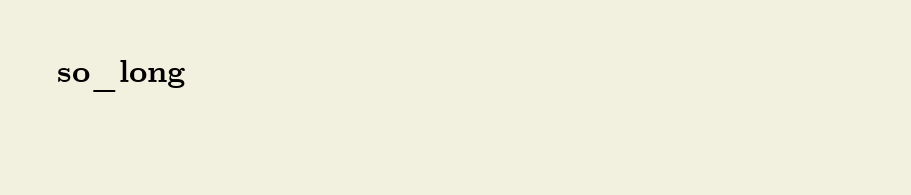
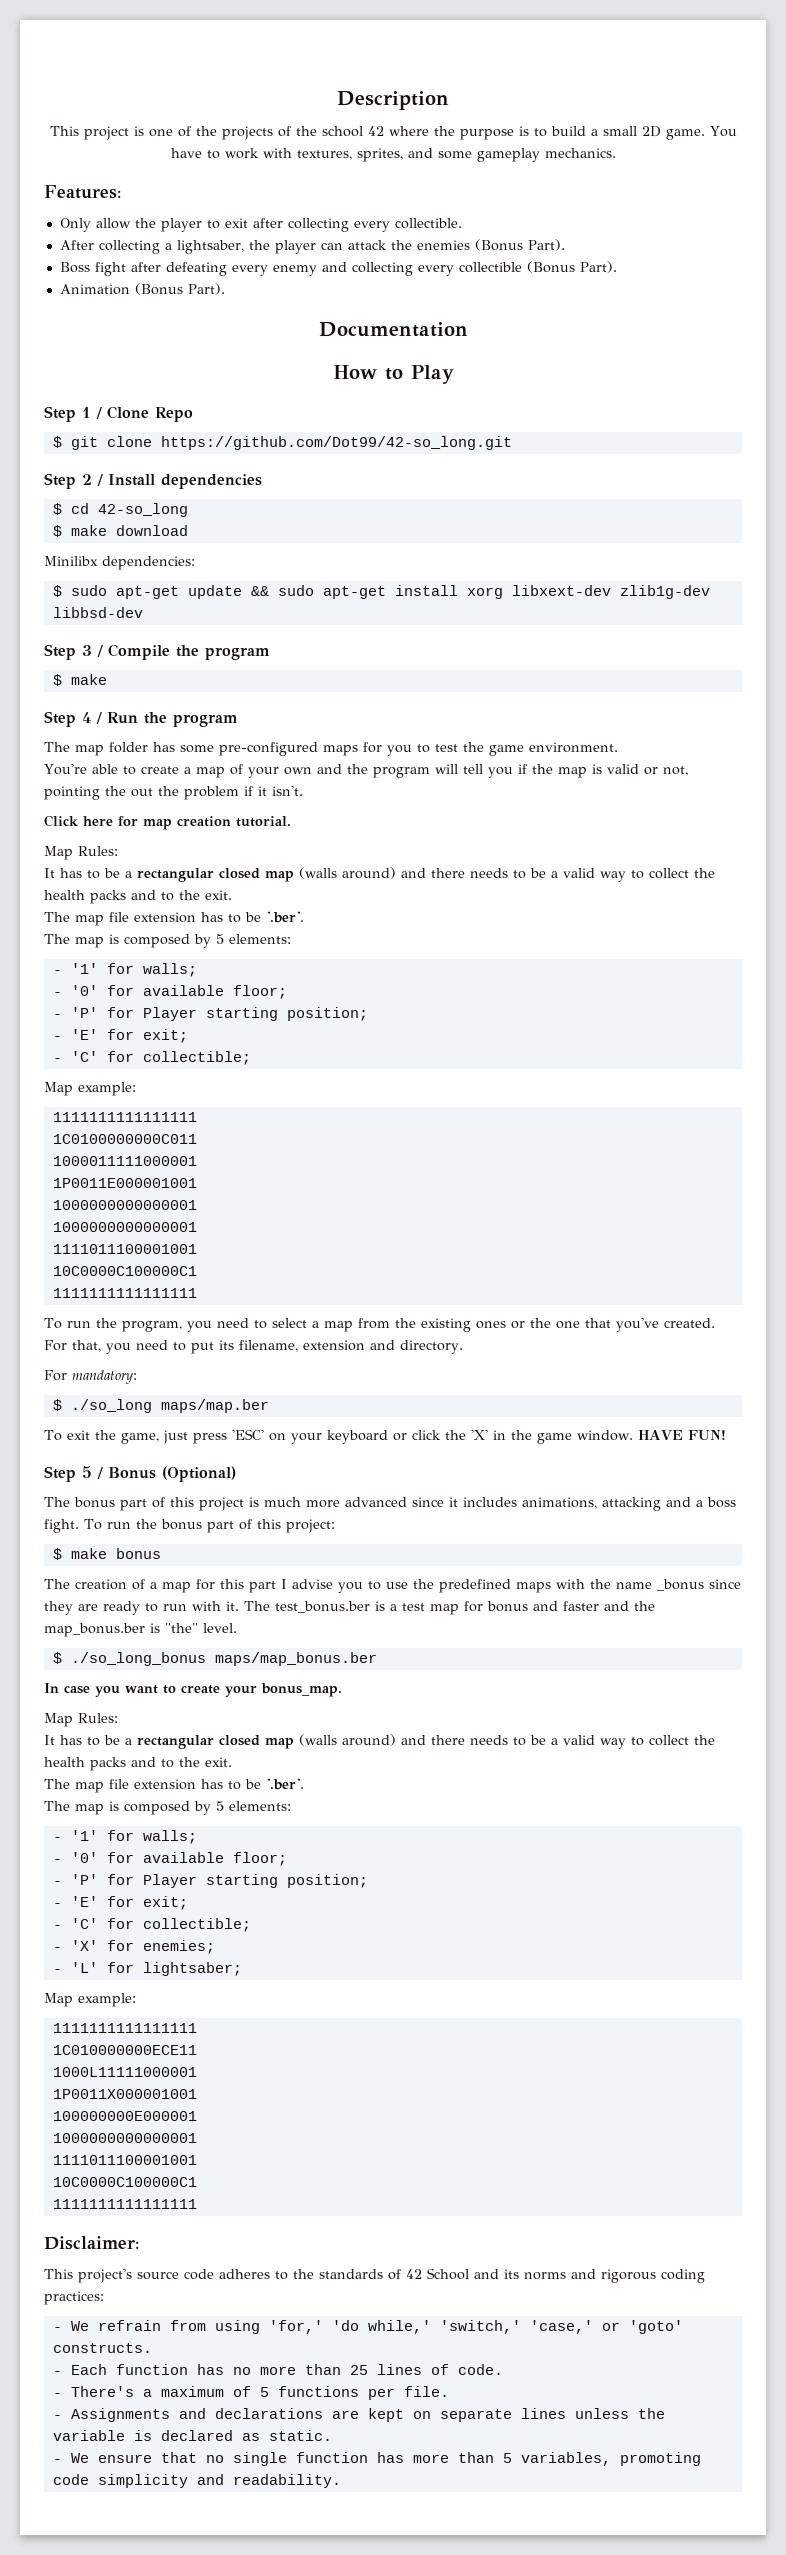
[57,60,185,92] so_long -> [337,91,449,110] [49,126,737,140] [170,148,616,162] [44,185,121,199] [59,218,462,232] [59,239,565,254] [59,261,617,276] [59,283,225,295] [318,322,468,337] [332,365,454,384] [44,406,193,422] [52,436,512,450] [44,473,262,489] [52,503,188,517] [52,525,188,537] [44,556,195,570] [52,585,710,599] [52,607,143,618] [44,644,270,660] [52,674,107,686] [44,711,238,727] [44,742,618,756] [44,763,688,778] [44,785,303,800] [44,815,291,830] [44,846,118,860] [44,867,715,882] [44,890,232,904] [44,911,304,926] [44,934,291,948] [52,963,197,977] [52,985,287,999] [52,1007,368,1021] [52,1029,188,1043] [52,1051,251,1065] [44,1082,136,1096] [52,1112,197,1122] [52,1134,197,1144] [52,1156,197,1166] [52,1178,197,1188] [52,1200,197,1210] [52,1222,197,1232] [52,1244,197,1254] [52,1266,197,1276] [52,1288,197,1298] [44,1317,715,1332] [44,1340,463,1354] [44,1370,137,1384] [52,1399,269,1413] [44,1429,726,1444] [44,1466,236,1482] [44,1497,736,1511] [44,1519,335,1533] [52,1548,161,1560] [44,1579,741,1593] [44,1601,655,1615] [44,1623,237,1637] [52,1652,377,1666] [44,1683,342,1697] [44,1713,118,1727] [44,1734,715,1749] [44,1757,232,1771] [44,1778,304,1793] [44,1801,291,1815] [52,1830,197,1844] [52,1852,287,1866] [52,1874,368,1888] [52,1896,188,1910] [52,1918,251,1932] [52,1940,215,1954] [52,1962,242,1976] [44,1993,136,2007] [52,2023,197,2033] [52,2045,197,2055] [52,2067,197,2077] [52,2089,197,2099] [52,2111,197,2121] [52,2133,197,2143] [52,2155,197,2165] [52,2177,197,2187] [52,2199,197,2209] [44,2236,139,2250] [44,2268,705,2283] [44,2291,104,2305] [52,2320,683,2334] [52,2343,152,2353] [52,2364,503,2375] [52,2386,449,2400] [52,2408,665,2422] [52,2430,332,2441] [52,2452,701,2466] [52,2474,341,2488] Description // This project is one of the projects of the school 42 where the purpose is to build a small 2D game. You have to work with textures, sprites, and some gameplay mechanics. // Features: // Only allow the player to exit after collecting every collectible. // After collecting a lightsaber, the player can attack the enemies (Bonus Part). // Boss fight after defeating every enemy and collecting every collectible (Bonus Part). // Animation (Bonus Part). // Documentation // How to Play // Step 1 / Clone Repo // $ git clone https://github.com/Dot99/42-so_long.git // Step 2 / Install dependencies // $ cd 42-so_long // $ make download // Minilibx dependencies: // $ sudo apt-get update && sudo apt-get install xorg libxext-dev zlib1g-dev libbsd-dev // Step 3 / Compile the program // $ make // Step 4 / Run the program // The map folder has some pre-configured maps for you to test the game environment. // You're able to create a map of your own and the program will tell you if the map is valid or not, pointing the out the problem if it isn't. // Click here for map creation tutorial. // Map Rules: // It has to be a rectangular closed map (walls around) and there needs to be a valid way to collect the health packs and to the exit. // The map file extension has to be '.ber'. // The map is composed by 5 elements: // - '1' for walls; // - '0' for available floor; // - 'P' for Player starting position; // - 'E' for exit; // - 'C' for collectible; // Map example: // 1111111111111111 // 1C0100000000C011 // 1000011111000001 // 1P0011E000001001 // 1000000000000001 // 1000000000000001 // 1111011100001001 // 10C0000C100000C1 // 1111111111111111 // To run the program, you need to select a map from the existing ones or the one that you've created. For that, you need to put its filename, extension and directory. // For mandatory: // $ ./so_long maps/map.ber // To exit the game, just press 'ESC' on your keyboard or click the 'X' in the game window. HAVE FUN! // Step 5 / Bonus (Optional) // The bonus part of this project is much more advanced since it includes animations, attacking and a boss fight. To run the bonus part of this project: // $ make bonus // The creation of a map for this part I advise you to use the predefined maps with the name _bonus since they are ready to run with it. The test_bonus.ber is a test map for bonus and faster and the map_bonus.ber is "the" level. // $ ./so_long_bonus maps/map_bonus.ber // In case you want to create your bonus_map. // Map Rules: // It has to be a rectangular closed map (walls around) and there needs to be a valid way to collect the health packs and to the exit. // The map file extension has to be '.ber'. // The map is composed by 5 elements: // - '1' for walls; // - '0' for available floor; // - 'P' for Player starting position; // - 'E' for exit; // - 'C' for collectible; // - 'X' for enemies; // - 'L' for lightsaber; // Map example: // 1111111111111111 // 1C010000000ECE11 // 1000L11111000001 // 1P0011X000001001 // 100000000E000001 // 1000000000000001 // 1111011100001001 // 10C0000C100000C1 // 1111111111111111 // Disclaimer: // This project's source code adheres to the standards of 42 School and its norms and rigorous coding practices: // - We refrain from using 'for,' 'do while,' 'switch,' 'case,' or 'goto' constructs. // - Each function has no more than 25 lines of code. // - There's a maximum of 5 functions per file. // - Assignments and declarations are kept on separate lines unless the variable is declared as static. // - We ensure that no single function has more than 5 variables, promoting code simplicity and readability.

